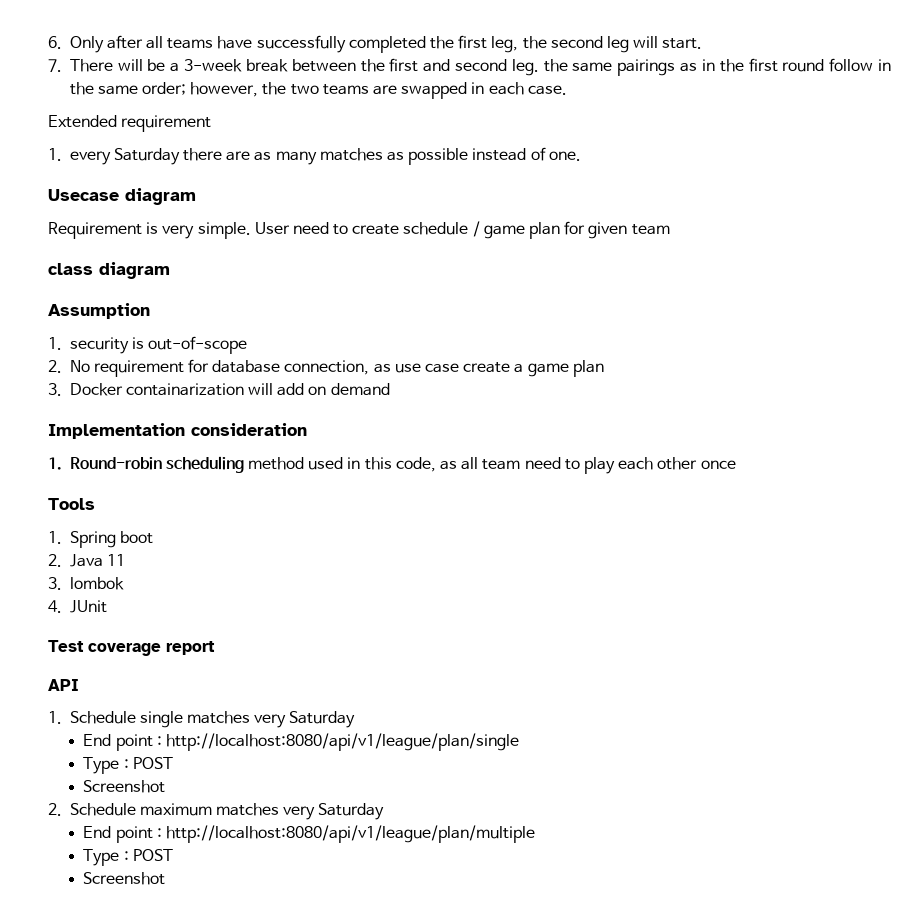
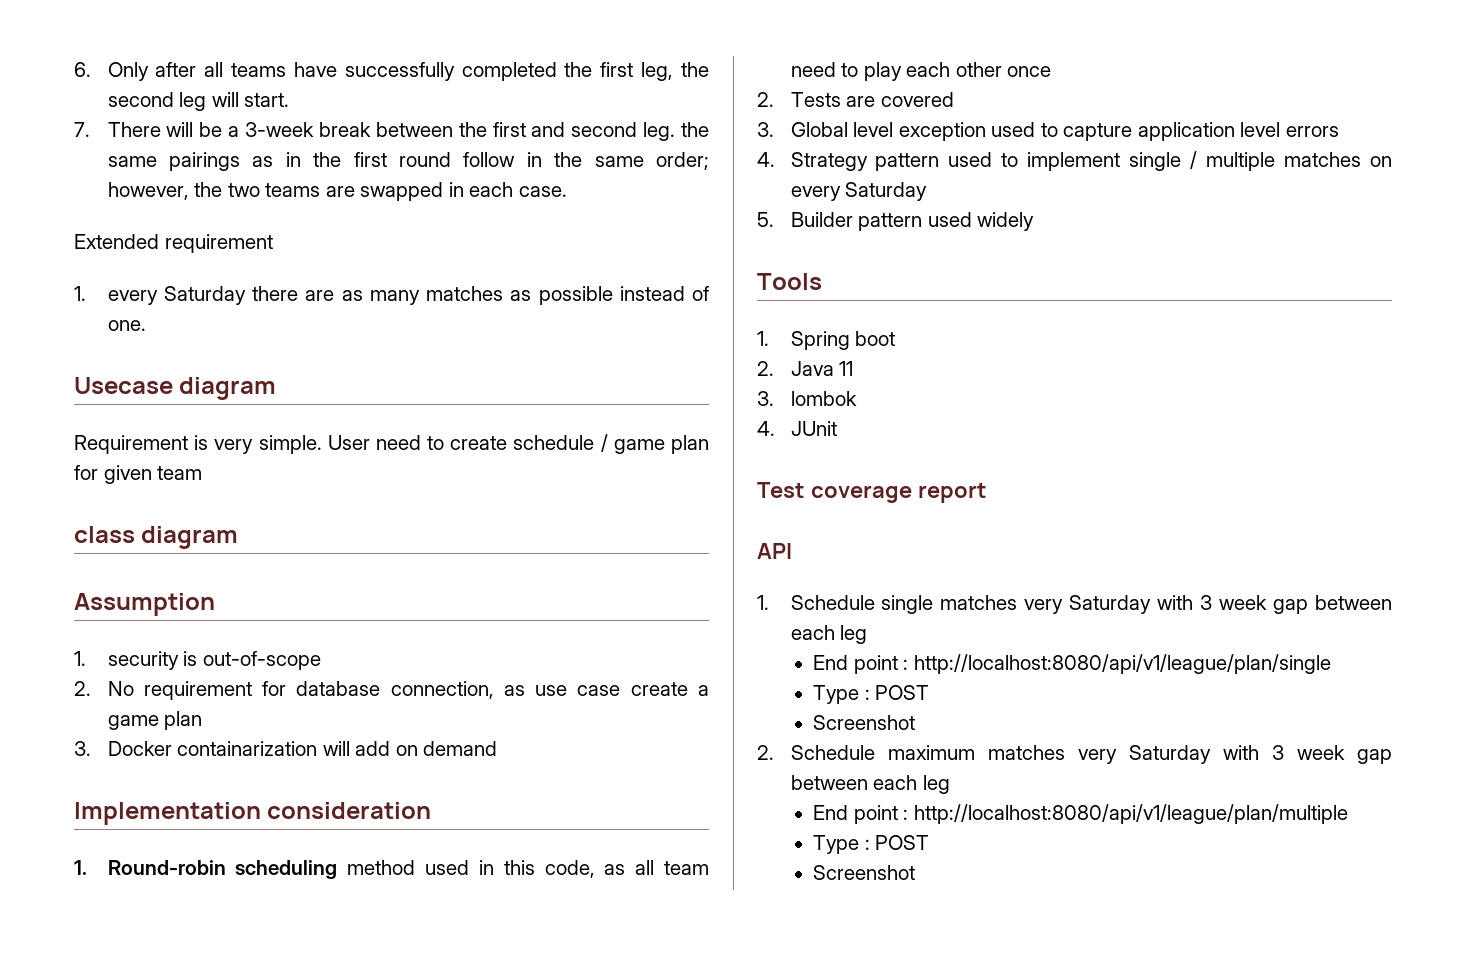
(736, 464) none -> [757,92,954,107] [757,122,1339,141] [757,151,1392,171] [790,182,928,201] [757,212,1035,231] // 2. Tests are covered // 3. Global level exception used to capture application level errors // 4. Strategy pattern used to implement single / multiple matches on every Saturday // 5. Builder pattern used widely
(356, 719) none -> [1157,595,1392,614] [790,625,868,644] with 3 week gap between each leg
(385, 811) none -> [1222,745,1392,764] [790,775,950,794] with 3 week gap between each leg

